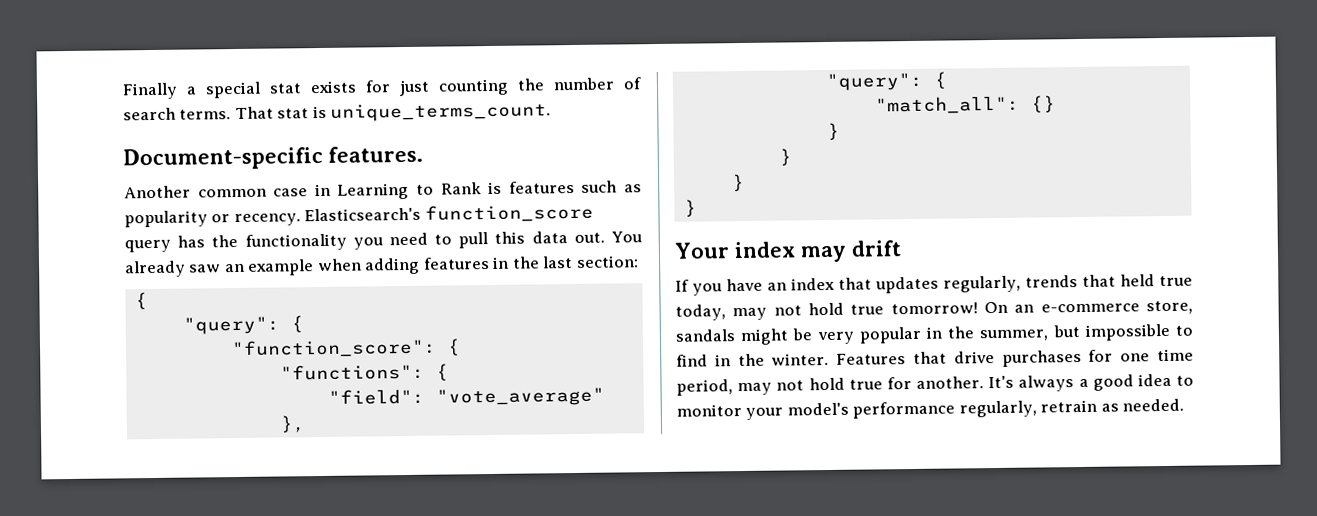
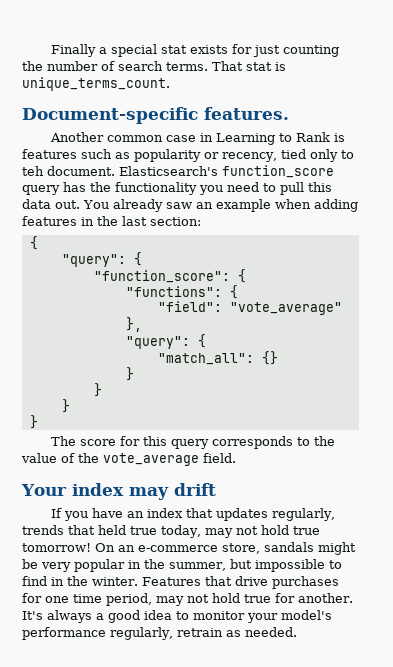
[233,213,301,227] recency. -> [222,149,354,162] [22,166,115,176] recency, tied only to teh document.
(697, 208) none -> [50,436,335,449] [21,453,236,466] // The score for this query corresponds to the value of the vote_average field.

